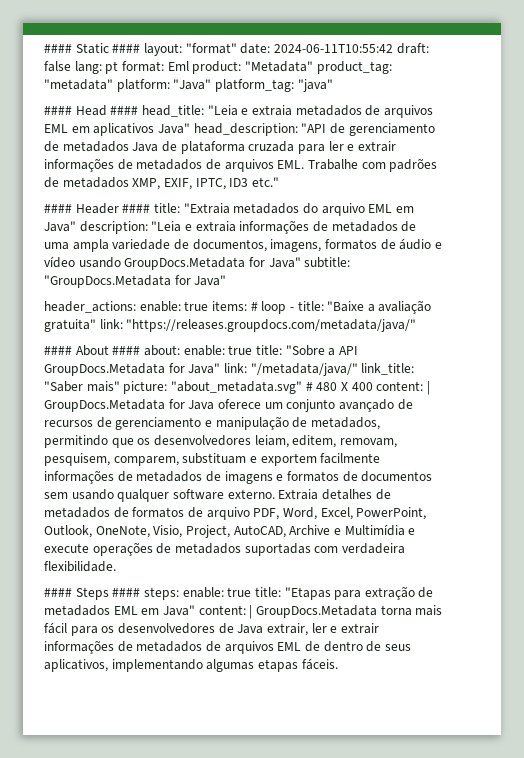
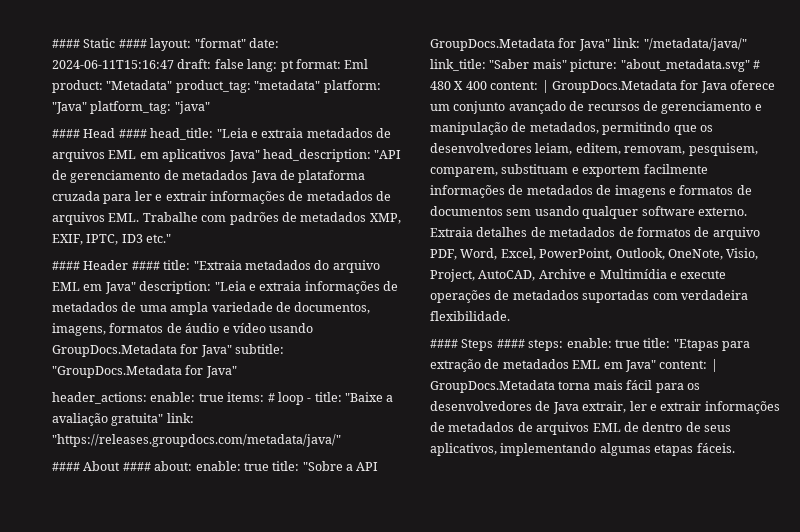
[273,44,393,53] 2024-06-11T10:55:42 -> [52,60,174,69] 2024-06-11T15:16:47

